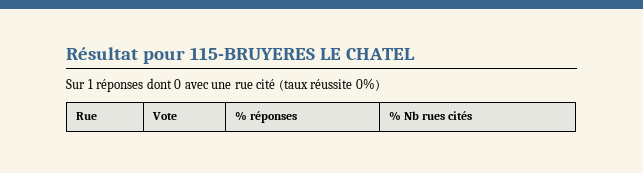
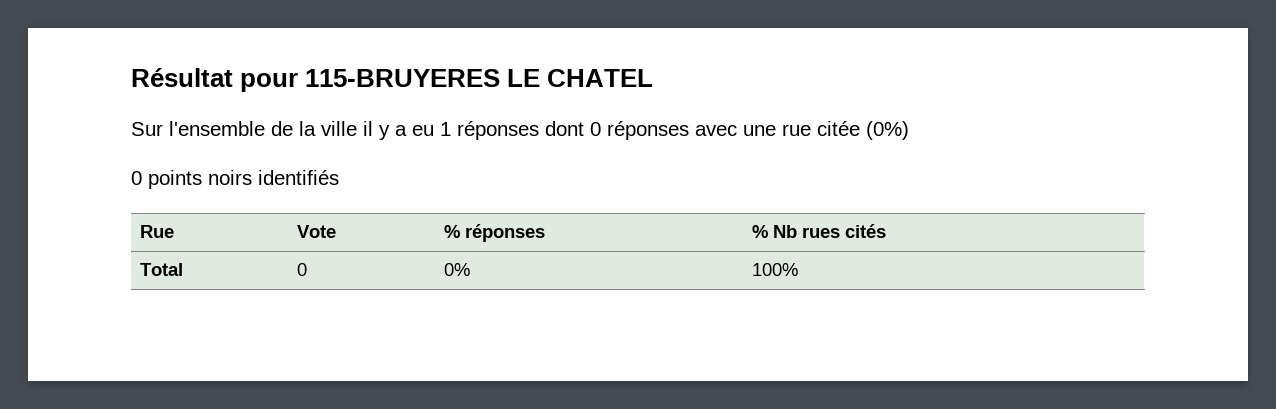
(85, 84) none -> [169,121,434,140] l'ensemble de la ville il y a eu
(182, 84) none -> [607,121,689,140] réponses
[256,78,380,91] cité (taux réussite 0%) -> [817,121,909,140] [131,170,339,189] citée (0%) // 0 points noirs identifiés
(473, 115) none -> [139,263,183,276] [296,263,307,276] [443,263,470,276] [751,263,798,276] // Total | 0 | 0% | 100%

